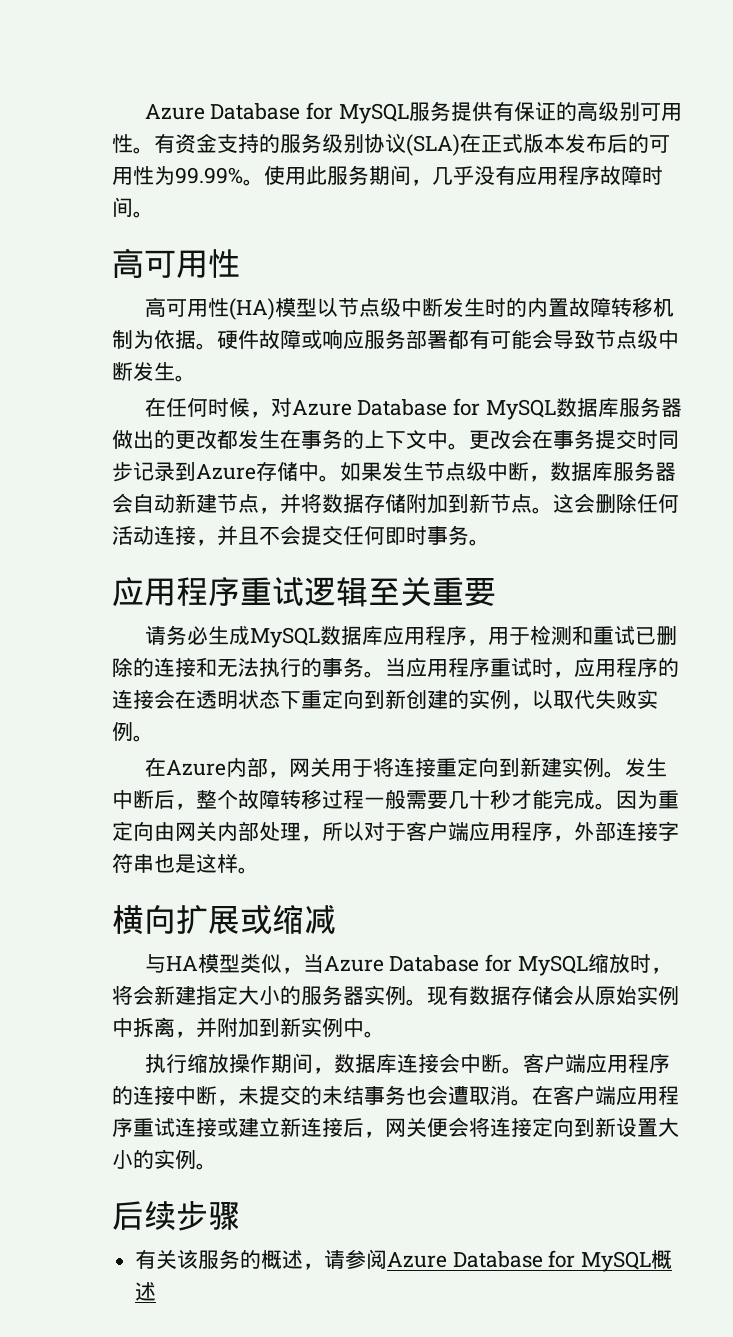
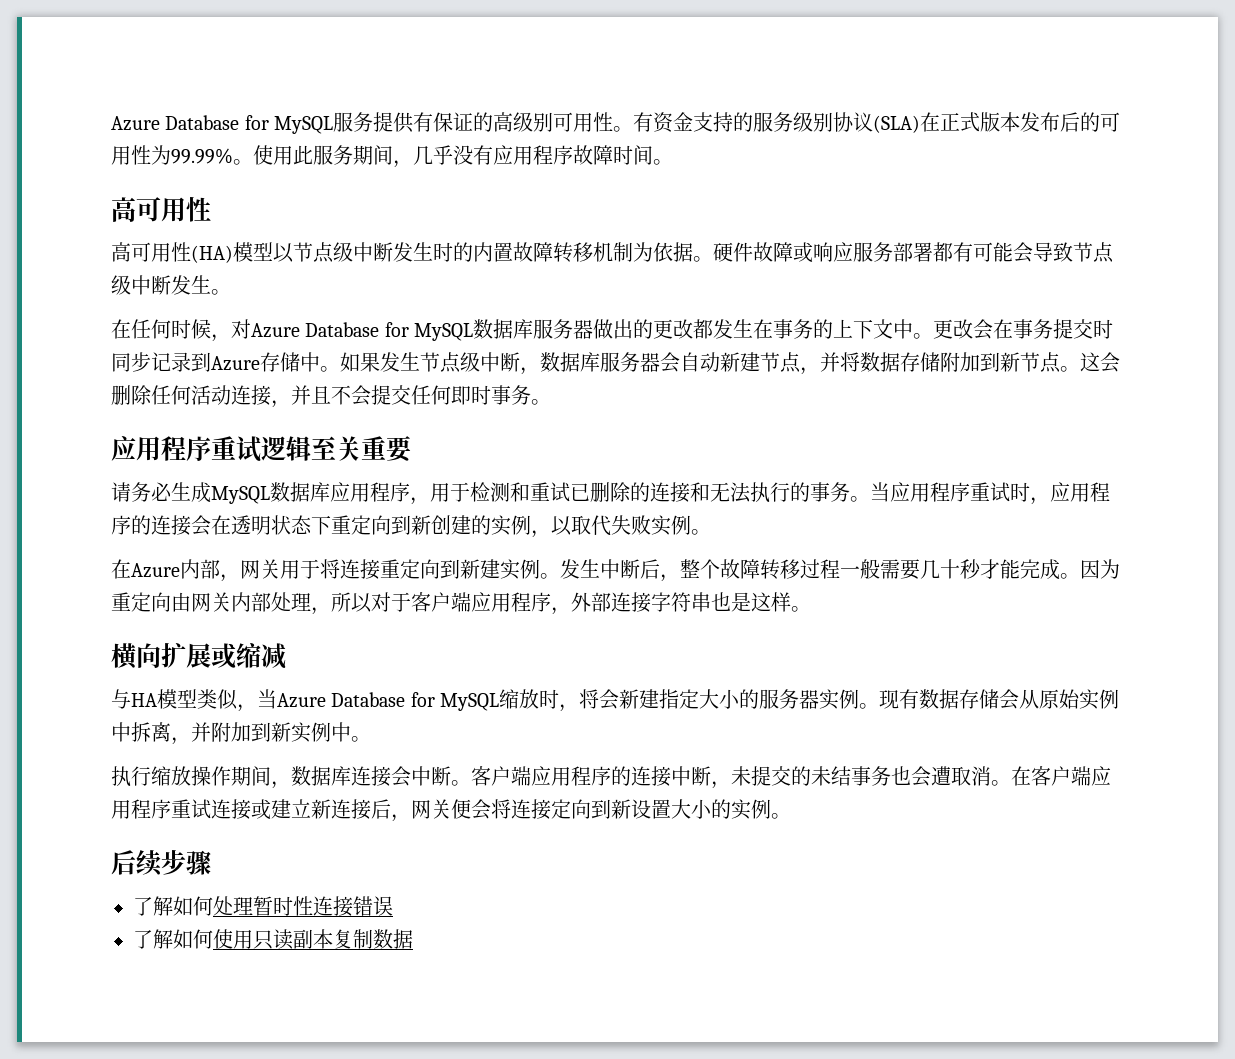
[135,1249,673,1272] [135,1282,157,1301] 有关该服务的概述，请参阅Azure Database for MySQL概述 -> [133,896,393,917] [133,929,413,950] 了解如何处理暂时性连接错误 // 了解如何使用只读副本复制数据

